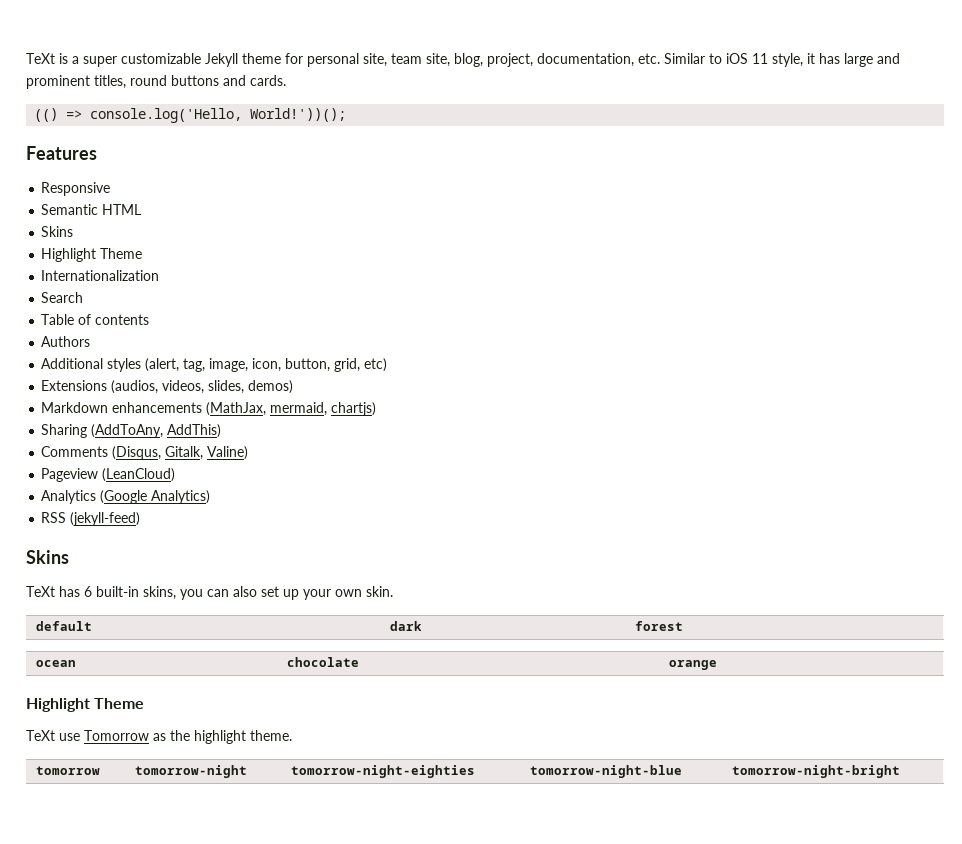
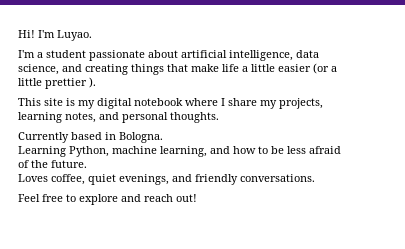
[26,53,900,67] [26,75,286,89] [34,108,347,123] [26,146,97,160] [41,182,111,196] [41,204,142,215] [41,226,74,237] [41,248,143,262] [41,270,160,281] [41,292,84,303] [41,314,150,325] [41,336,91,347] [41,358,388,372] [41,380,294,394] [41,402,377,416] [41,424,222,438] [41,446,249,460] [41,468,176,482] [41,490,211,504] [41,512,141,526] [26,550,69,564] [26,586,393,600] [36,621,93,631] [390,621,423,631] [635,621,684,631] [36,660,77,667] [287,657,360,667] [669,660,718,670] [26,698,145,712] [26,730,292,744] [36,766,101,775] [135,765,248,778] [291,765,476,778] [530,765,683,778] [732,765,901,778] TeXt is a super customizable Jekyll theme for personal site, team site, blog, project, documentation, etc. Similar to iOS 11 style, it has large and prominent titles, round buttons and cards. // (() => console.log('Hello, World!'))(); // Features // Responsive // Semantic HTML // Skins // Highlight Theme // Internationalization // Search // Table of contents // Authors // Additional styles (alert, tag, image, icon, button, grid, etc) // Extensions (audios, videos, slides, demos) // Markdown enhancements (MathJax, mermaid, chartjs) // Sharing (AddToAny, AddThis) // Comments (Disqus, Gitalk, Valine) // Pageview (LeanCloud) // Analytics (Google Analytics) // RSS (jekyll-feed) // Skins // TeXt has 6 built-in skins, you can also set up your own skin. // default | dark | forest // ocean | chocolate | orange // Highlight Theme // TeXt use Tomorrow as the highlight theme. // tomorrow | tomorrow-night | tomorrow-night-eighties | tomorrow-night-blue | tomorrow-night-bright -> [18,30,92,41] [18,50,319,61] [18,63,337,75] [18,77,96,89] [18,98,323,109] [18,112,219,123] [18,132,163,143] [18,146,341,157] [18,160,87,168] [18,174,315,185] [18,194,197,205] Hi! I'm Luyao. // I'm a student passionate about artificial intelligence, data science, and creating things that make life a little easier (or a little prettier ). // This site is my digital notebook where I share my projects, learning notes, and personal thoughts. // Currently based in Bologna. // Learning Python, machine learning, and how to be less afraid of the future. // Loves coffee, quiet evenings, and friendly conversations. // Feel free to explore and reach out!

